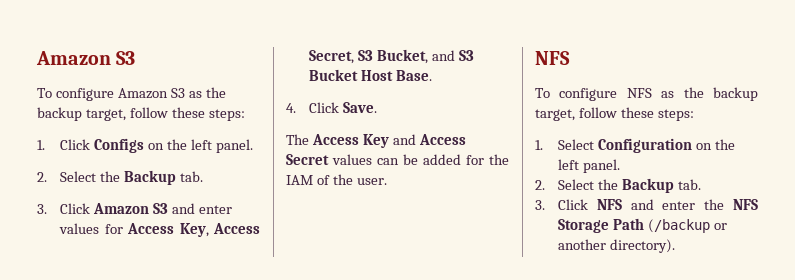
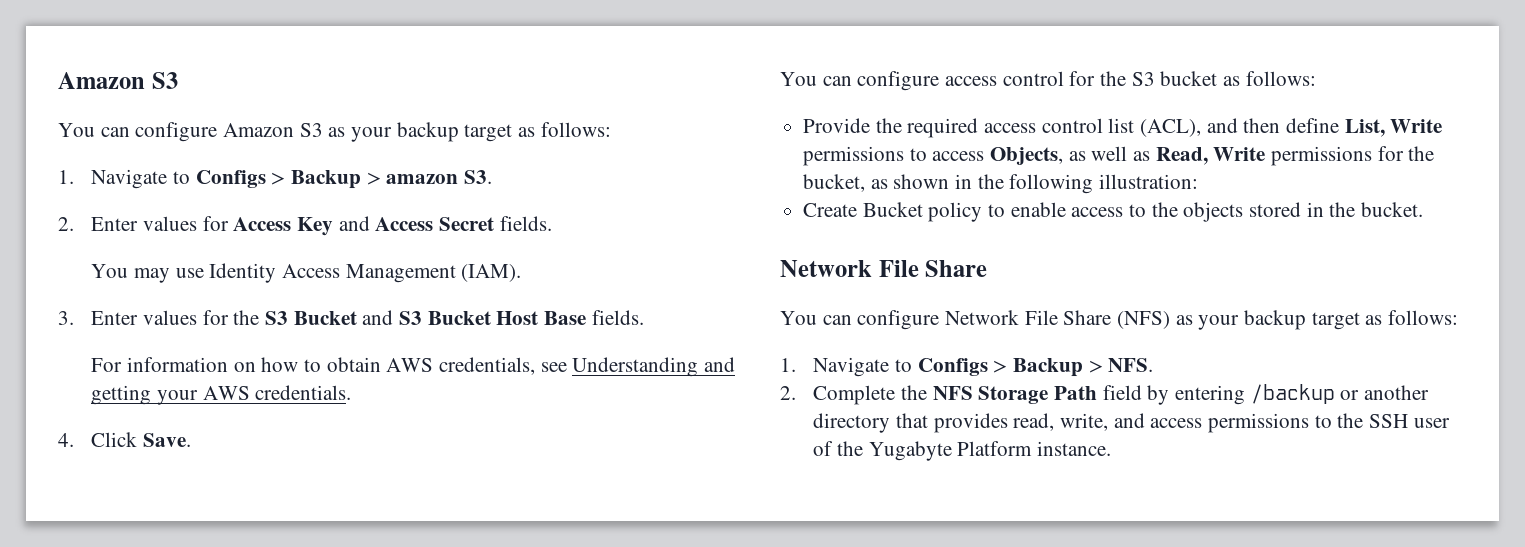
[37,88,52,98] To -> [58,123,130,137] You can
[205,87,226,98] [37,107,245,121] [37,138,253,153] [37,170,203,185] [37,203,232,214] [59,223,260,237] [309,49,474,64] [309,69,433,81] [286,102,378,113] [286,134,466,148] [286,154,509,165] [286,174,387,185] [535,51,570,65] [535,87,758,101] [535,107,694,121] [535,138,735,153] [558,159,621,173] [535,178,701,193] [535,199,758,210] [558,218,727,233] [558,239,676,253] the backup target, follow these steps: // 1. Click Configs on the left panel. // 2. Select the Backup tab. // 3. Click Amazon S3 and enter values for Access Key, Access Secret, S3 Bucket, and S3 Bucket Host Base. // 4. Click Save. // The Access Key and Access Secret values can be added for the IAM of the user. // NFS // To configure NFS as the backup target, follow these steps: // 1. Select Configuration on the left panel. // 2. Select the Backup tab. // 3. Click NFS and enter the NFS Storage Path (/backup or another directory). -> [351,122,611,142] [58,169,492,189] [58,216,552,236] [91,263,522,283] [58,310,644,325] [91,357,735,377] [91,385,352,405] [58,432,191,447] [780,71,1316,91] [803,118,1443,138] [803,146,1435,166] [803,174,1199,194] [803,202,1424,222] [780,260,988,277] [780,310,1459,330] [780,357,1154,377] [780,384,1429,405] [813,413,1450,433] [813,441,1111,461] your backup target as follows: // 1. Navigate to Configs > Backup > amazon S3. // 2. Enter values for Access Key and Access Secret fields. // You may use Identity Access Management (IAM). // 3. Enter values for the S3 Bucket and S3 Bucket Host Base fields. // For information on how to obtain AWS credentials, see Understanding and getting your AWS credentials. // 4. Click Save. // You can configure access control for the S3 bucket as follows: // Provide the required access control list (ACL), and then define List, Write permissions to access Objects, as well as Read, Write permissions for the bucket, as shown in the following illustration: // Create Bucket policy to enable access to the objects stored in the bucket. // Network File Share // You can configure Network File Share (NFS) as your backup target as follows: // 1. Navigate to Configs > Backup > NFS. // 2. Complete the NFS Storage Path field by entering /backup or another directory that provides read, write, and access permissions to the SSH user of the Yugabyte Platform instance.

